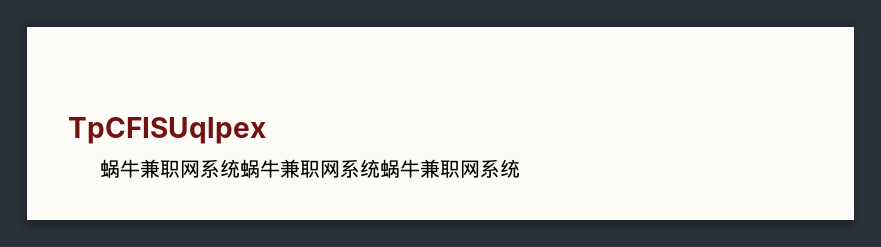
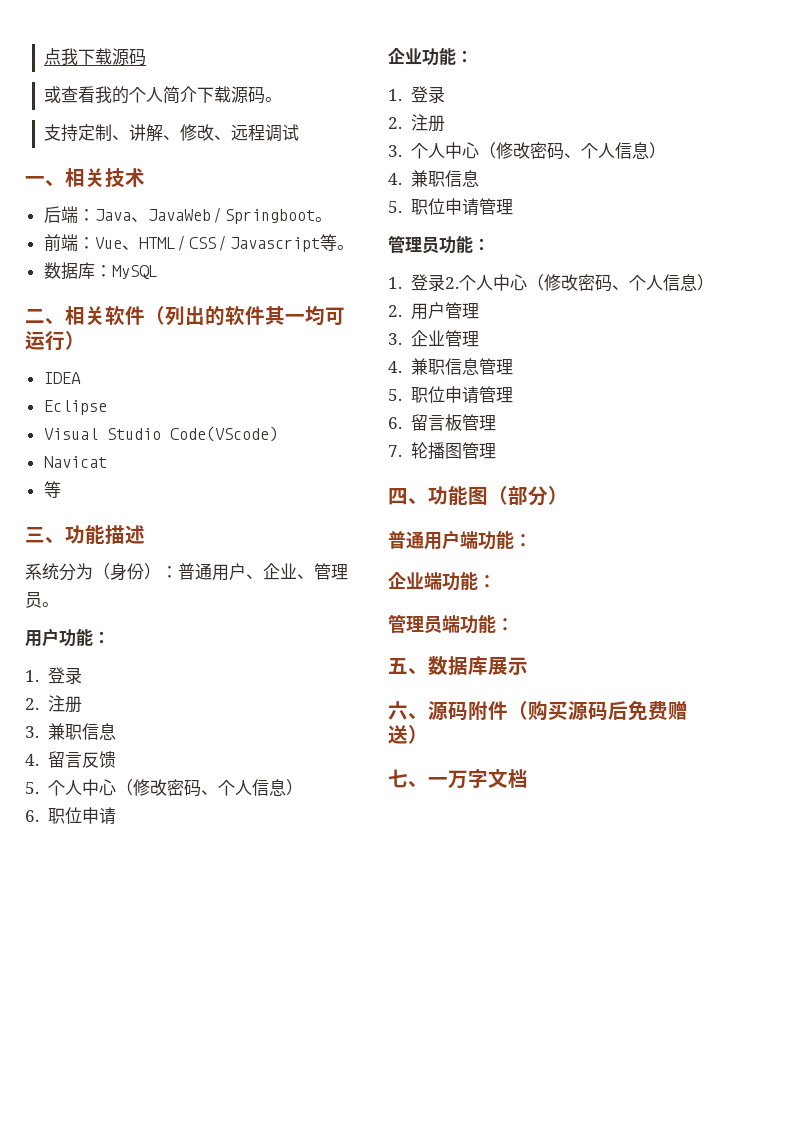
[68,117,266,144] [99,159,520,178] TpCFISUqlpex // 蜗牛兼职网系统蜗牛兼职网系统蜗牛兼职网系统 -> [43,48,146,66] [43,86,282,104] [43,124,299,142] [25,168,145,188] [43,206,332,224] [43,234,355,252] [43,262,157,280] [25,306,345,326] [25,331,85,351] [43,372,81,384] [43,400,107,415] [43,426,278,442] [43,456,107,468] [43,481,61,498] [25,525,145,544] [25,563,348,581] [25,592,59,608] [25,628,110,647] [25,667,82,684] [25,695,82,713] [25,723,116,740] [25,751,116,768] [25,779,303,797] [25,807,116,825] [388,47,473,66] [388,86,445,103] [388,114,445,132] [388,142,666,160] [388,170,479,187] [388,198,513,216] [388,235,490,254] [388,274,714,292] [388,302,479,320] [388,330,479,347] [388,358,513,375] [388,386,513,404] [388,414,496,431] [388,442,496,460] [388,486,568,506] [388,530,532,550] [388,572,496,591] [388,614,514,634] [388,656,528,675] [388,700,688,721] [388,725,428,744] [388,769,528,789] 点我下载源码 // 或查看我的个人简介下载源码。 // 支持定制、讲解、修改、远程调试 // 一、相关技术 // 后端：Java、JavaWeb / Springboot。 // 前端：Vue、HTML / CSS / Javascript等。 // 数据库：MySQL // 二、相关软件（列出的软件其一均可运行） // IDEA // Eclipse // Visual Studio Code(VScode) // Navicat // 等 // 三、功能描述 // 系统分为（身份）：普通用户、企业、管理员。 // 用户功能： // 1.登录 // 2.注册 // 3.兼职信息 // 4.留言反馈 // 5.个人中心（修改密码、个人信息） // 6.职位申请 // 企业功能： // 1.登录 // 2.注册 // 3.个人中心（修改密码、个人信息） // 4.兼职信息 // 5.职位申请管理 // 管理员功能： // 1.登录2.个人中心（修改密码、个人信息） // 2.用户管理 // 3.企业管理 // 4.兼职信息管理 // 5.职位申请管理 // 6.留言板管理 // 7.轮播图管理 // 四、功能图（部分） // 普通用户端功能： // 企业端功能： // 管理员端功能： // 五、数据库展示 // 六、源码附件（购买源码后免费赠送） // 七、一万字文档

